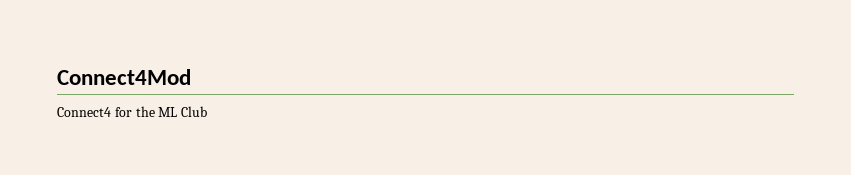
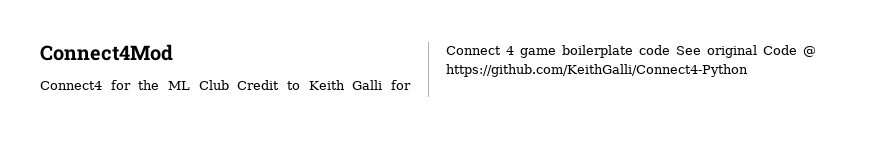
(208, 111) none -> [237,80,412,90] [446,45,816,58] [446,64,748,77] Credit to Keith Galli for Connect 4 game boilerplate code See original Code @ https://github.com/KeithGalli/Connect4-Python

